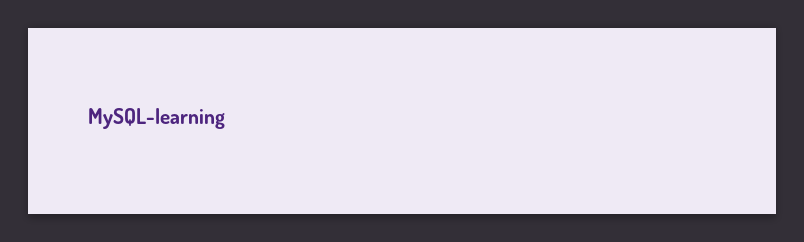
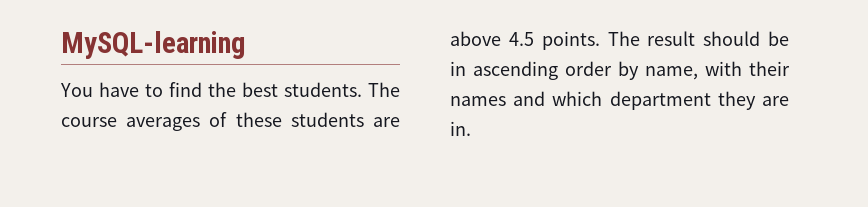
(225, 118) none -> [60,82,400,97] [61,112,400,131] [450,31,789,50] [450,61,790,80] [450,91,789,110] [450,121,471,136] // You have to find the best students. The course averages of these students are above 4.5 points. The result should be in ascending order by name, with their names and which department they are in.

